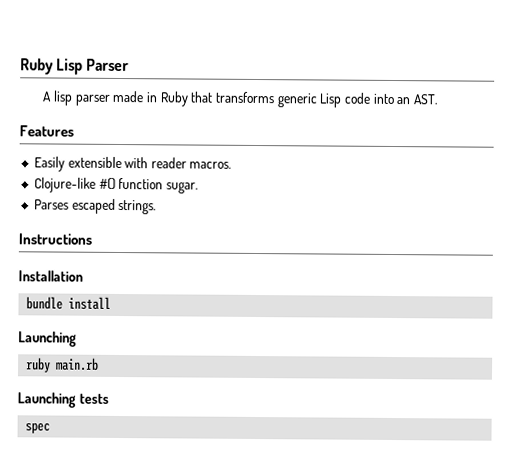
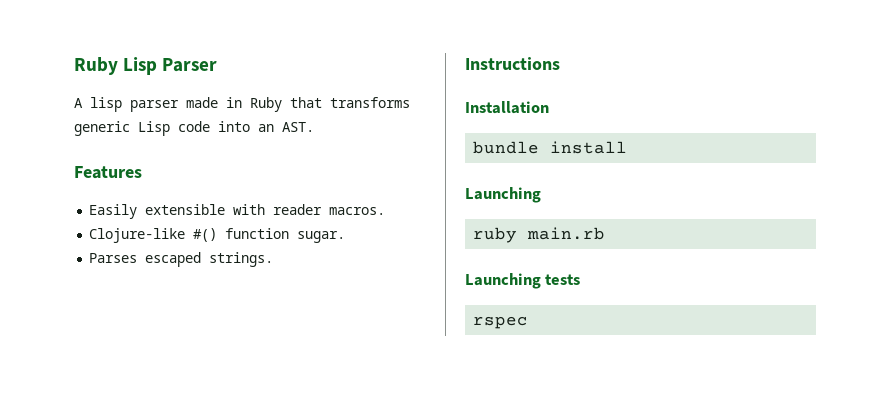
[25,422,51,434] spec -> [473,316,529,329] rspec

